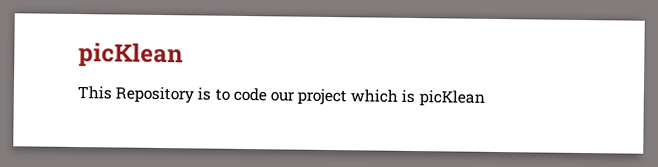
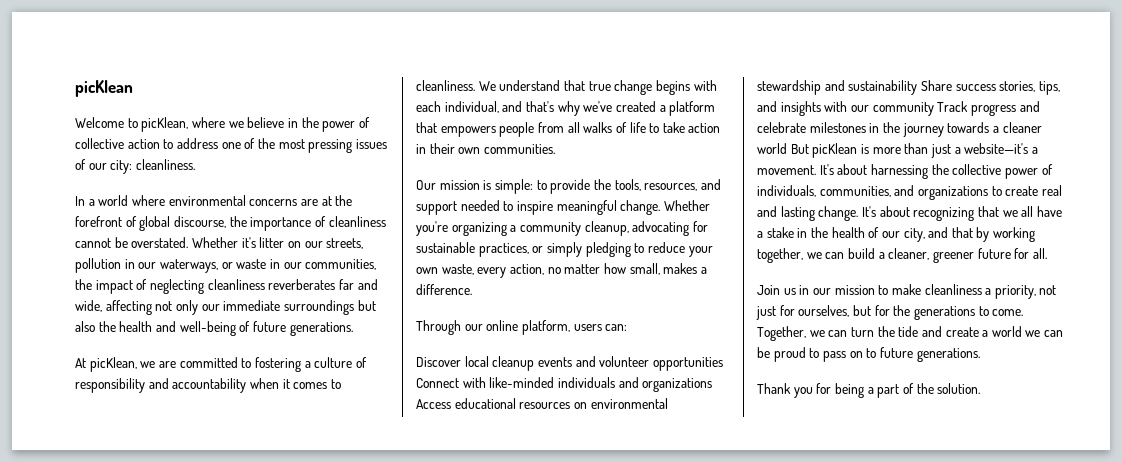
[77,86,485,107] This Repository is to code our project which is picKlean -> [75,117,370,132] [75,138,387,153] [75,159,195,174] [75,195,353,206] [75,216,386,231] [75,237,364,249] [75,258,377,273] [75,279,378,294] [75,300,376,315] [75,321,353,336] [75,357,367,372] [75,378,341,393] [416,80,717,95] [416,101,716,116] [416,122,721,137] [416,143,555,154] [416,179,721,194] [416,200,710,215] [416,221,708,236] [416,242,713,257] [416,263,707,278] [416,284,472,295] [416,320,628,335] [416,356,723,371] [416,377,713,392] [416,398,668,409] [757,80,1060,95] [757,101,1040,116] [757,122,1042,137] [757,143,1038,158] [757,164,1053,179] [757,185,1062,200] [757,206,1062,221] [757,227,1036,242] [757,248,1047,263] [757,284,1057,299] [756,305,1024,320] [757,326,1064,341] [757,347,980,362] [757,383,981,398] Welcome to picKlean, where we believe in the power of collective action to address one of the most pressing issues of our city: cleanliness. // In a world where environmental concerns are at the forefront of global discourse, the importance of cleanliness cannot be overstated. Whether it's litter on our streets, pollution in our waterways, or waste in our communities, the impact of neglecting cleanliness reverberates far and wide, affecting not only our immediate surroundings but also the health and well-being of future generations. // At picKlean, we are committed to fostering a culture of responsibility and accountability when it comes to cleanliness. We understand that true change begins with each individual, and that's why we've created a platform that empowers people from all walks of life to take action in their own communities. // Our mission is simple: to provide the tools, resources, and support needed to inspire meaningful change. Whether you're organizing a community cleanup, advocating for sustainable practices, or simply pledging to reduce your own waste, every action, no matter how small, makes a difference. // Through our online platform, users can: // Discover local cleanup events and volunteer opportunities Connect with like-minded individuals and organizations Access educational resources on environmental stewardship and sustainability Share success stories, tips, and insights with our community Track progress and celebrate milestones in the journey towards a cleaner world But picKlean is more than just a website—it's a movement. It's about harnessing the collective power of individuals, communities, and organizations to create real and lasting change. It's about recognizing that we all have a stake in the health of our city, and that by working together, we can build a cleaner, greener future for all. // Join us in our mission to make cleanliness a priority, not just for ourselves, but for the generations to come. Together, we can turn the tide and create a world we can be proud to pass on to future generations. // Thank you for being a part of the solution.

